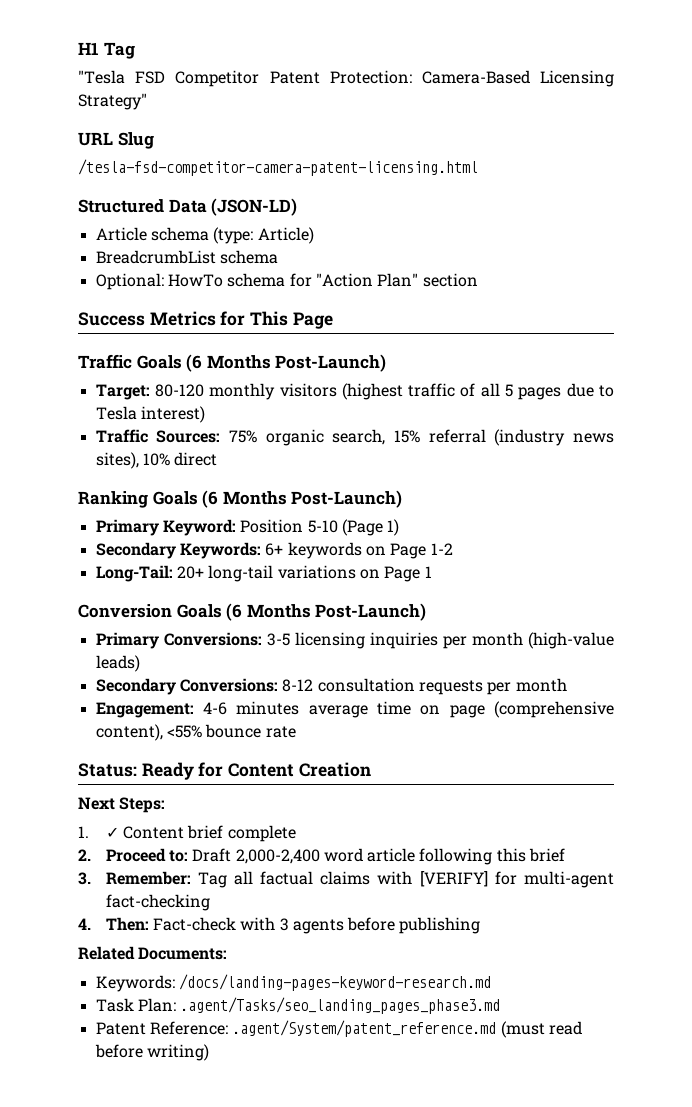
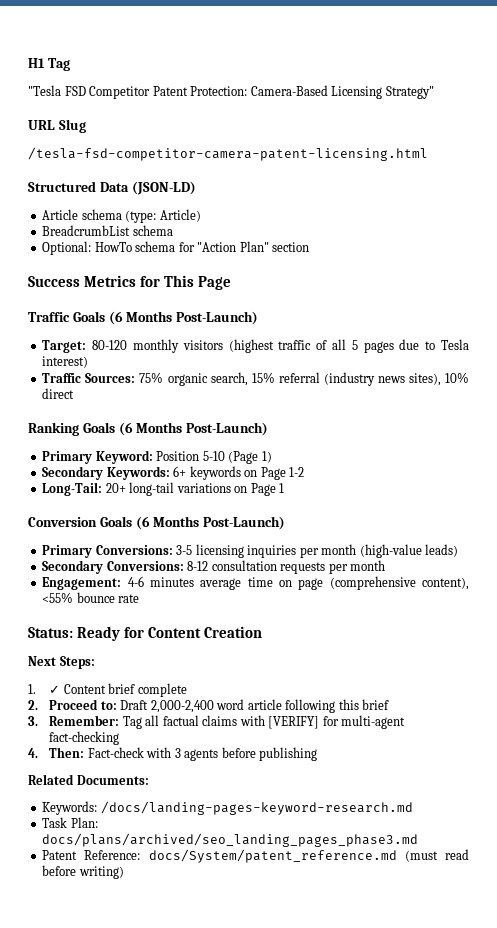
[180,997,501,1014] .agent/Tasks/seo_landing_pages_phase3.md -> [42,833,419,847] docs/plans/archived/seo_landing_pages_phase3.md
[232,1020,497,1037] .agent/System/patent_reference.md -> [148,849,397,863] docs/System/patent_reference.md

